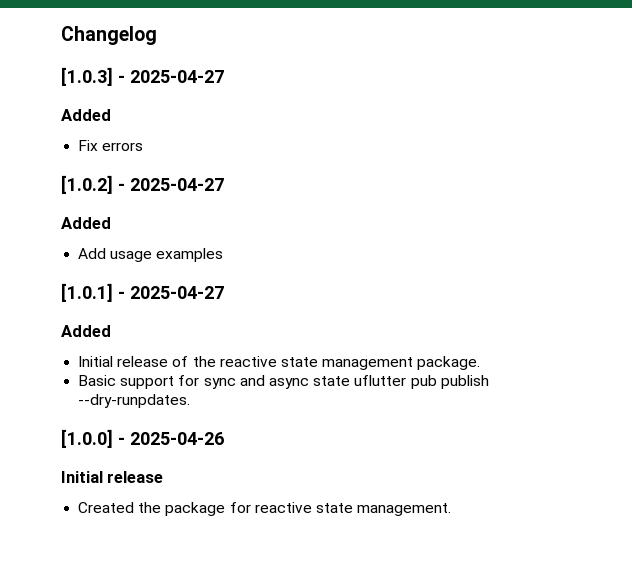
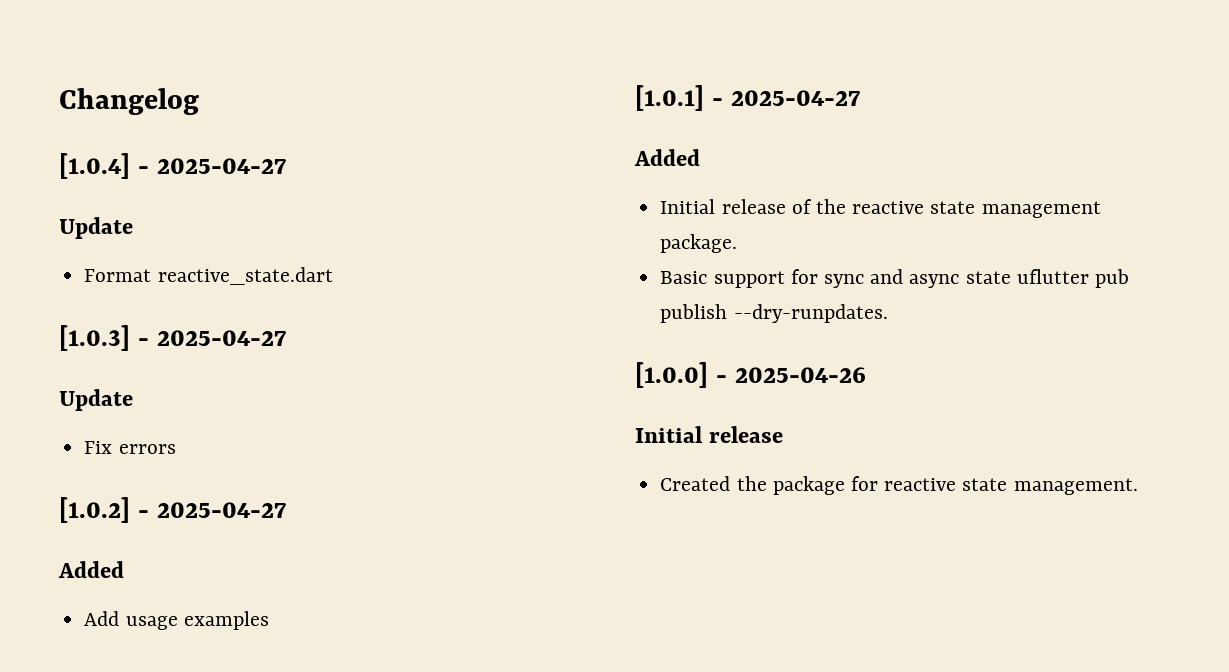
(157, 35) none -> [59,153,287,179] [59,217,133,239] [84,267,333,285] // [1.0.4] - 2025-04-27 // Update // Format reactive_state.dart
[61,109,111,121] Added -> [59,389,133,411] Update

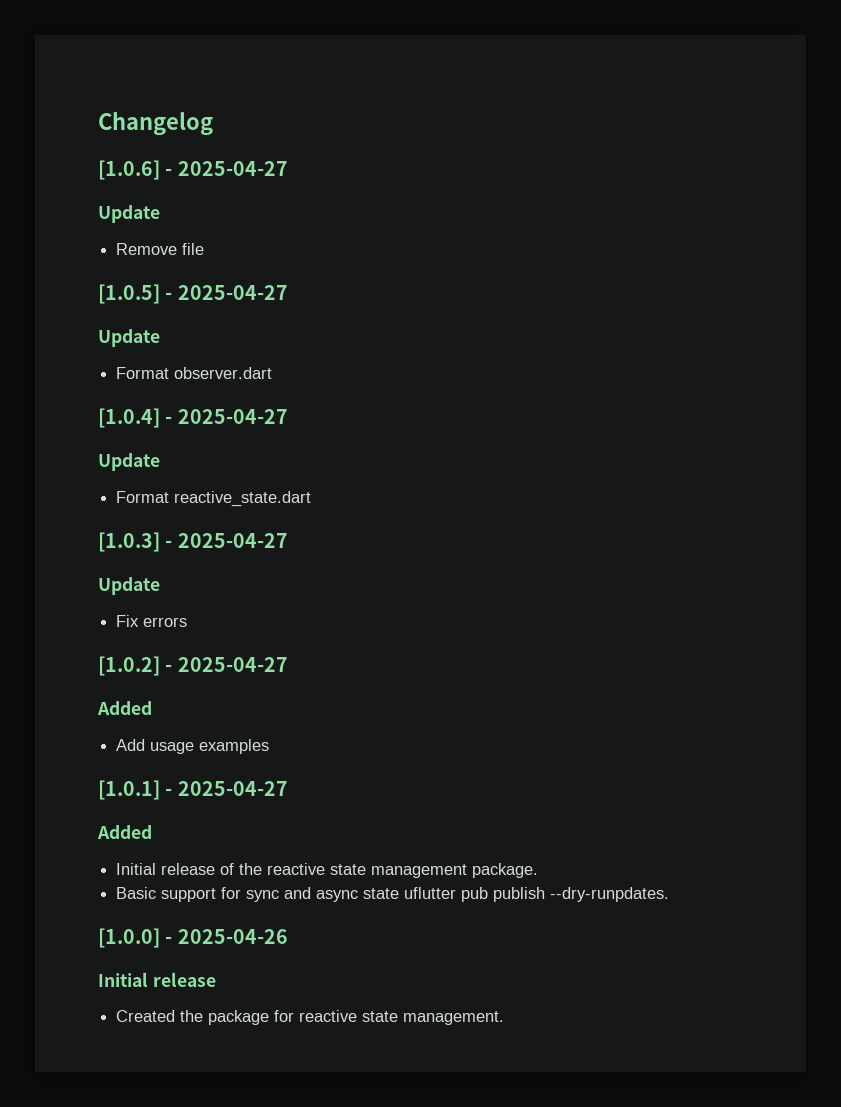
(199, 101) none -> [98,160,288,180] [98,205,160,223] [116,243,205,255] [98,284,288,304] [98,329,160,347] [116,367,273,379] // [1.0.6] - 2025-04-27 // Update // Remove file // [1.0.5] - 2025-04-27 // Update // Format observer.dart

